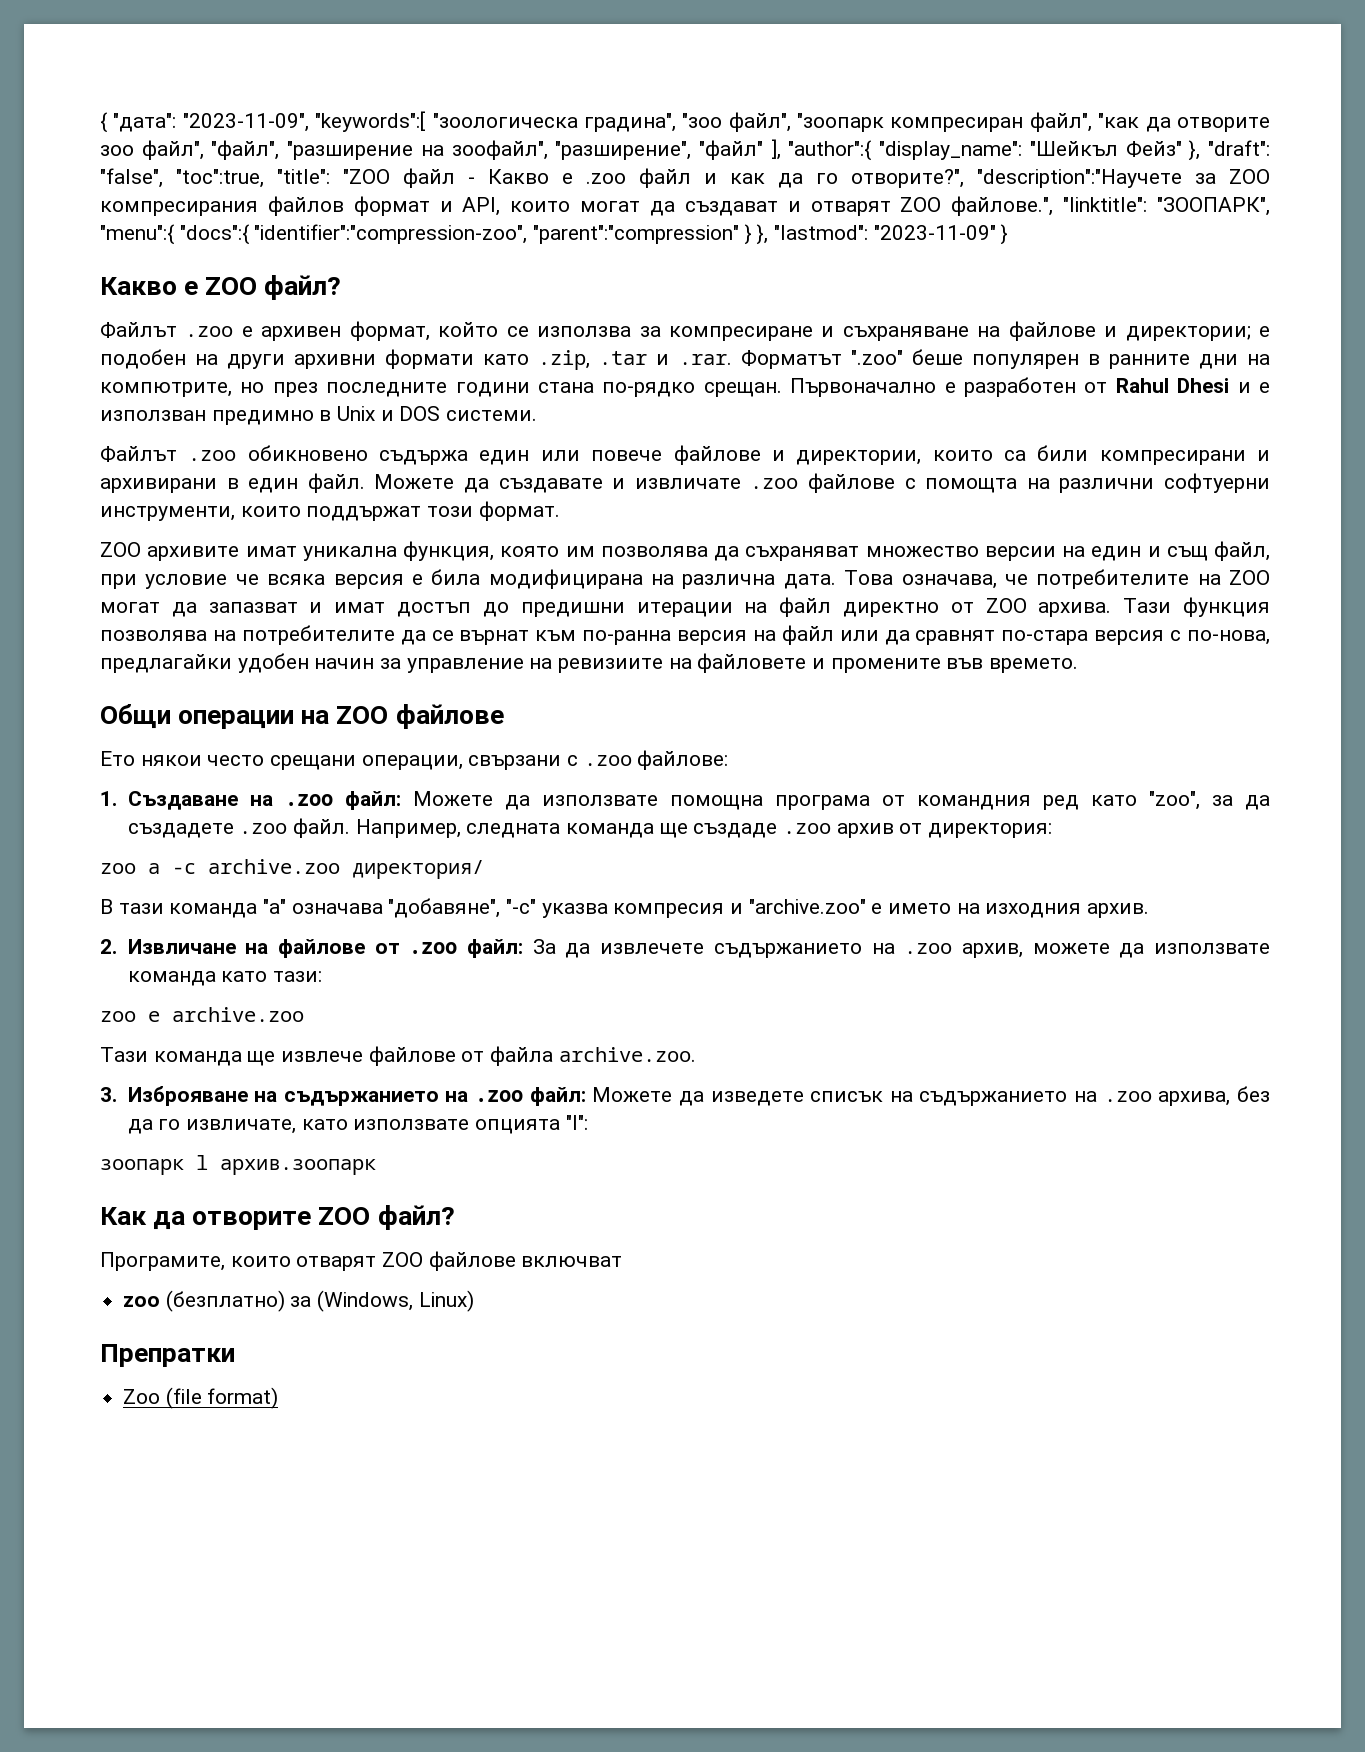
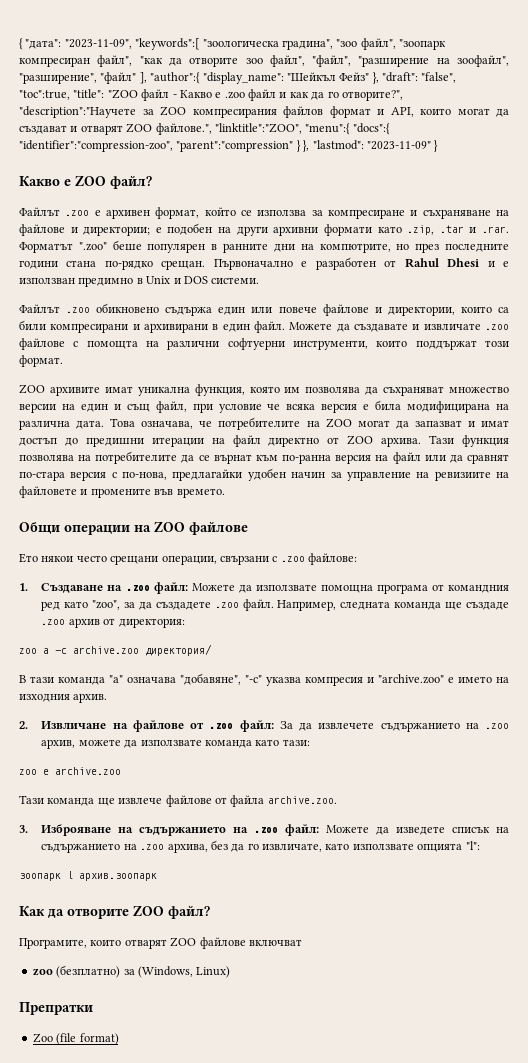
[1063,197,1271,216] "linktitle": "ЗООПАРК", -> [214,123,302,134] "linktitle":"ZOO",

